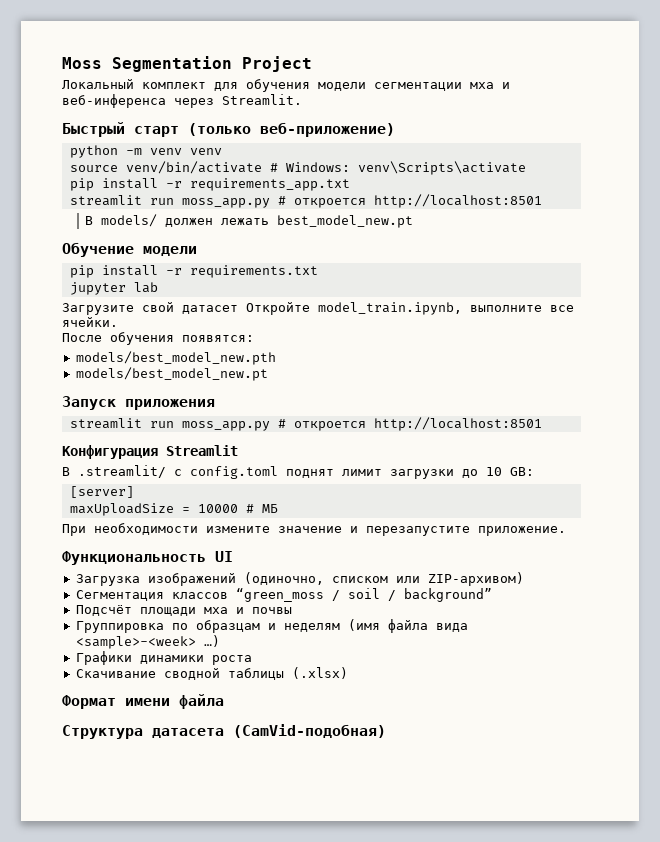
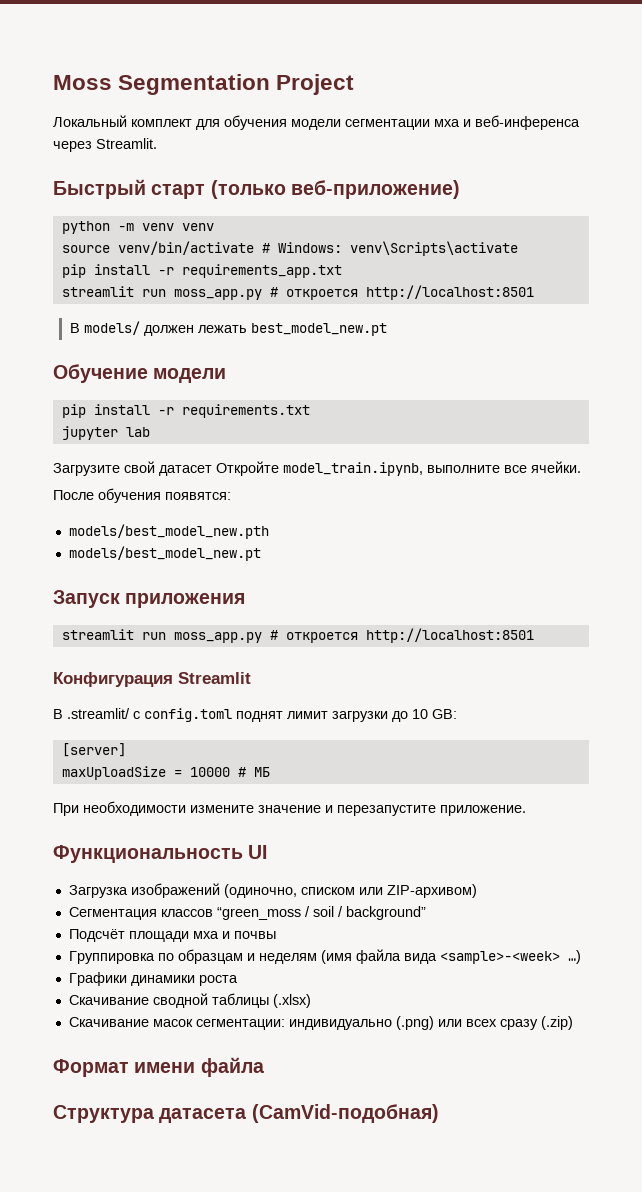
(348, 673) none -> [68,1016,573,1030] // Скачивание масок сегментации: индивидуально (.png) или всех сразу (.zip)

